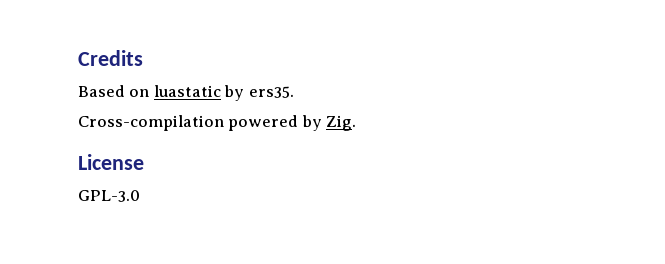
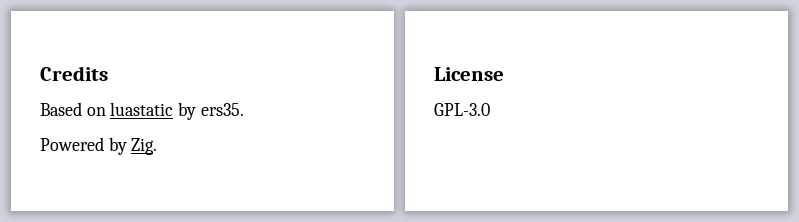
[78,115,299,131] Cross-compilation powered -> [40,137,104,151] Powered

